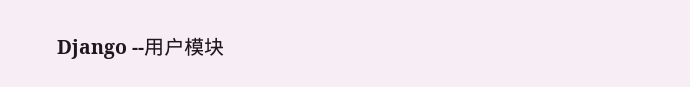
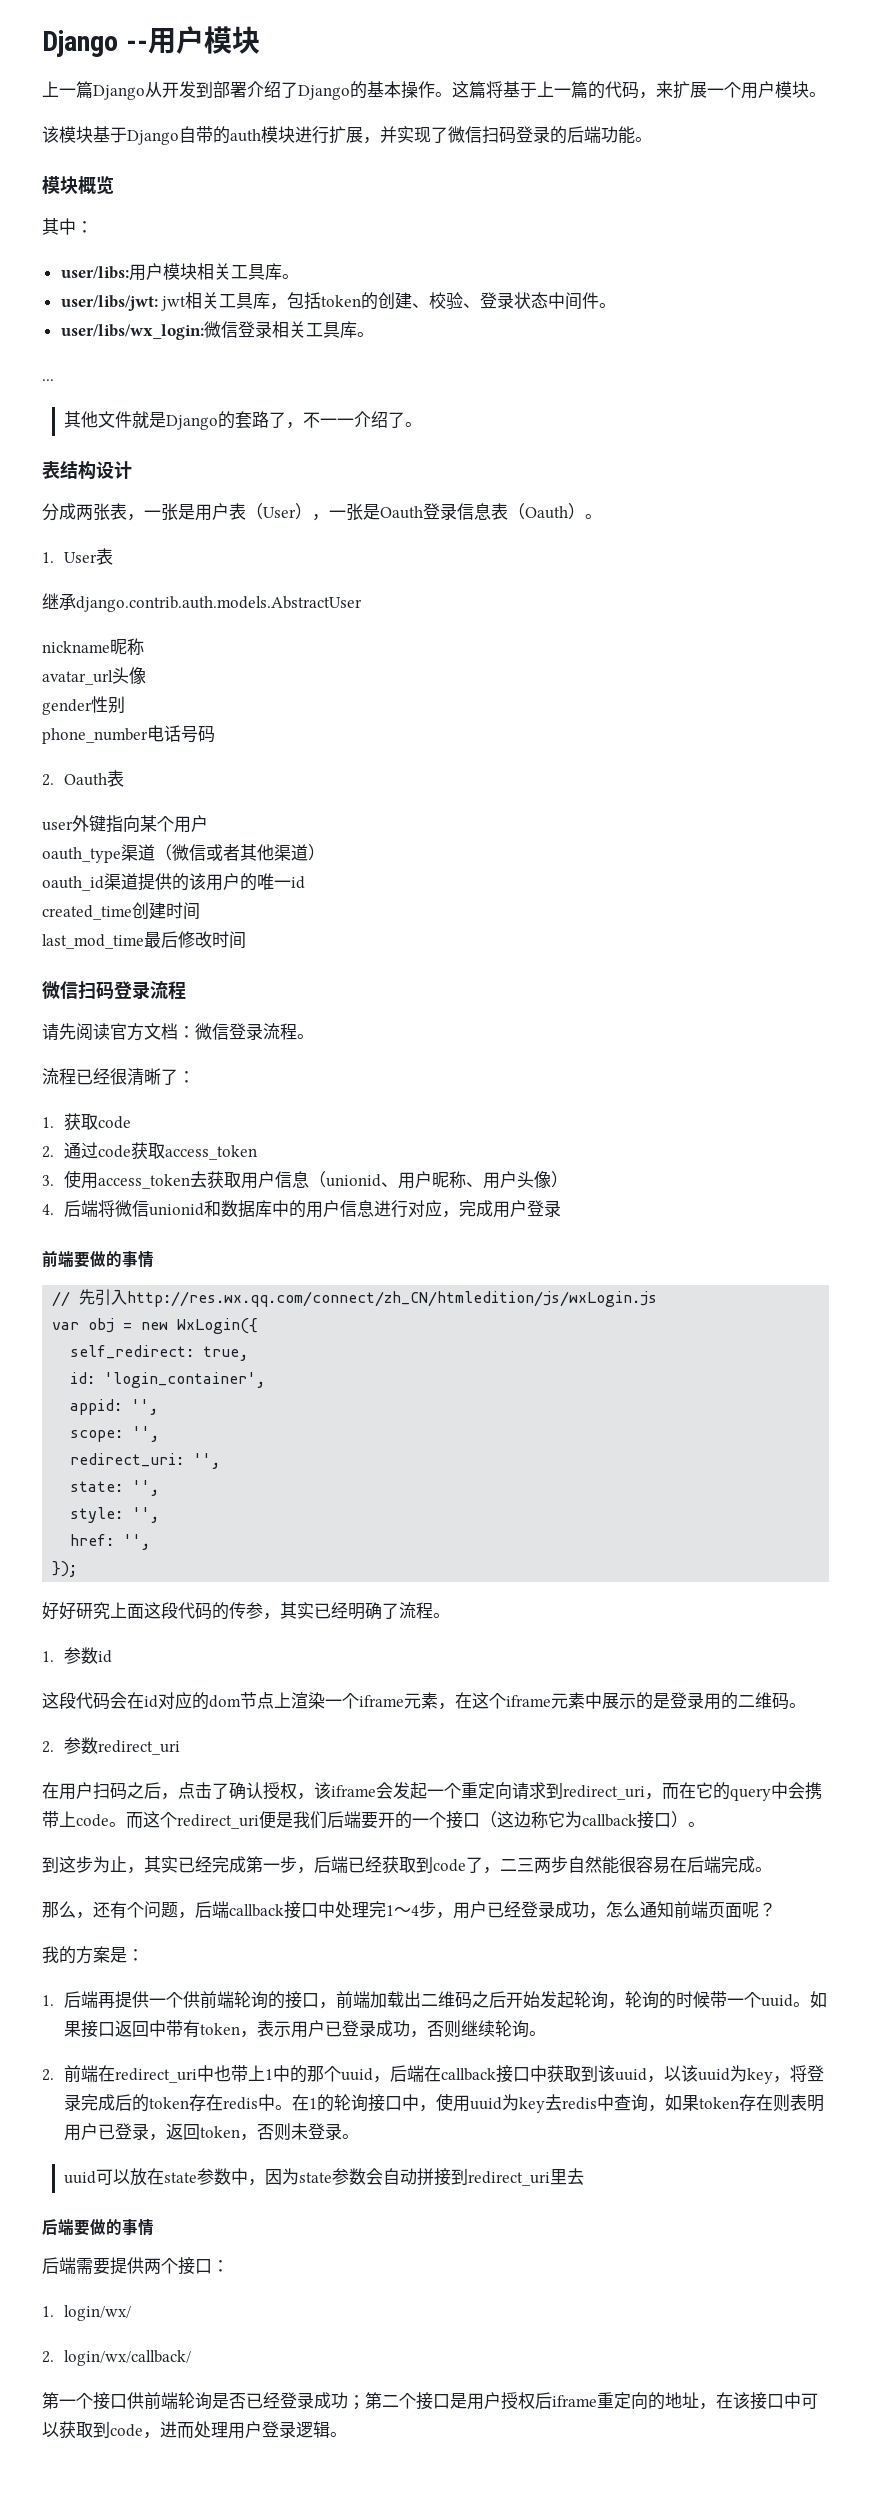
(225, 46) none -> [42,81,826,100] [42,126,652,145] [42,176,114,194] [42,218,93,235] [60,263,299,281] [60,292,617,311] [60,321,374,340] [42,379,54,381] [63,411,422,430] [42,461,132,480] [42,503,602,521] [42,548,113,565] [42,593,362,612] [42,638,144,655] [42,667,146,685] [42,696,125,715] [42,725,215,744] [42,770,124,787] [42,815,208,833] [42,844,325,863] [42,873,305,891] [42,902,200,920] [42,931,246,949] [42,981,186,1000] [42,1023,314,1041] [42,1068,195,1086] [42,1113,131,1131] [42,1142,257,1160] [42,1170,568,1189] [42,1200,561,1218] [42,1250,154,1268] [52,1289,658,1307] [52,1318,259,1334] [70,1345,249,1361] [70,1372,266,1388] [70,1399,159,1415] [70,1426,160,1442] [70,1453,221,1469] [70,1480,160,1496] [70,1507,160,1523] [70,1534,151,1550] [52,1561,78,1577] [42,1602,450,1620] [42,1647,112,1664] [42,1692,806,1710] [42,1737,180,1755] [42,1782,822,1801] [42,1811,705,1829] [42,1856,772,1874] [42,1901,776,1919] [42,1946,144,1964] [42,1991,827,2009] [63,2020,546,2038] [42,2065,824,2084] [63,2093,824,2113] [63,2123,359,2141] [63,2168,584,2186] [42,2218,154,2236] [42,2257,229,2275] [42,2305,131,2321] [42,2350,191,2366] [42,2392,818,2410] [42,2421,347,2439] // 上一篇Django从开发到部署介绍了Django的基本操作。这篇将基于上一篇的代码，来扩展一个用户模块。 // 该模块基于Django自带的auth模块进行扩展，并实现了微信扫码登录的后端功能。 // 模块概览 // 其中： // user/libs:用户模块相关工具库。 // user/libs/jwt: jwt相关工具库，包括token的创建、校验、登录状态中间件。 // user/libs/wx_login:微信登录相关工具库。 // ... // 其他文件就是Django的套路了，不一一介绍了。 // 表结构设计 // 分成两张表，一张是用户表（User），一张是Oauth登录信息表（Oauth）。 // 1. User表 // 继承django.contrib.auth.models.AbstractUser // nickname昵称 // avatar_url头像 // gender性别 // phone_number电话号码 // 2. Oauth表 // user外键指向某个用户 // oauth_type渠道（微信或者其他渠道） // oauth_id渠道提供的该用户的唯一id // created_time创建时间 // last_mod_time最后修改时间 // 微信扫码登录流程 // 请先阅读官方文档：微信登录流程。 // 流程已经很清晰了： // 1.获取code // 2.通过code获取access_token // 3.使用access_token去获取用户信息（unionid、用户昵称、用户头像） // 4.后端将微信unionid和数据库中的用户信息进行对应，完成用户登录 // 前端要做的事情 // // 先引入http://res.wx.qq.com/connect/zh_CN/htmledition/js/wxLogin.js // var obj = new WxLogin({ // self_redirect: true, // id: 'login_container', // appid: '', // scope: '', // redirect_uri: '', // state: '', // style: '', // href: '', // }); // 好好研究上面这段代码的传参，其实已经明确了流程。 // 1.参数id // 这段代码会在id对应的dom节点上渲染一个iframe元素，在这个iframe元素中展示的是登录用的二维码。 // 2.参数redirect_uri // 在用户扫码之后，点击了确认授权，该iframe会发起一个重定向请求到redirect_uri，而在它的query中会携带上code。而这个redirect_uri便是我们后端要开的一个接口（这边称它为callback接口）。 // 到这步为止，其实已经完成第一步，后端已经获取到code了，二三两步自然能很容易在后端完成。 // 那么，还有个问题，后端callback接口中处理完1～4步，用户已经登录成功，怎么通知前端页面呢？ // 我的方案是： // 1.后端再提供一个供前端轮询的接口，前端加载出二维码之后开始发起轮询，轮询的时候带一个uuid。如果接口返回中带有token，表示用户已登录成功，否则继续轮询。 // 2.前端在redirect_uri中也带上1中的那个uuid，后端在callback接口中获取到该uuid，以该uuid为key，将登录完成后的token存在redis中。在1的轮询接口中，使用uuid为key去redis中查询，如果token存在则表明用户已登录，返回token，否则未登录。 // uuid可以放在state参数中，因为state参数会自动拼接到redirect_uri里去 // 后端要做的事情 // 后端需要提供两个接口： // 1. login/wx/ // 2. login/wx/callback/ // 第一个接口供前端轮询是否已经登录成功；第二个接口是用户授权后iframe重定向的地址，在该接口中可以获取到code，进而处理用户登录逻辑。

